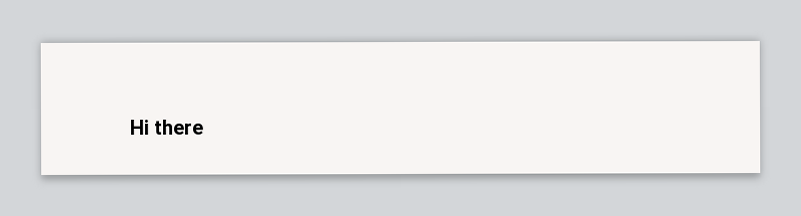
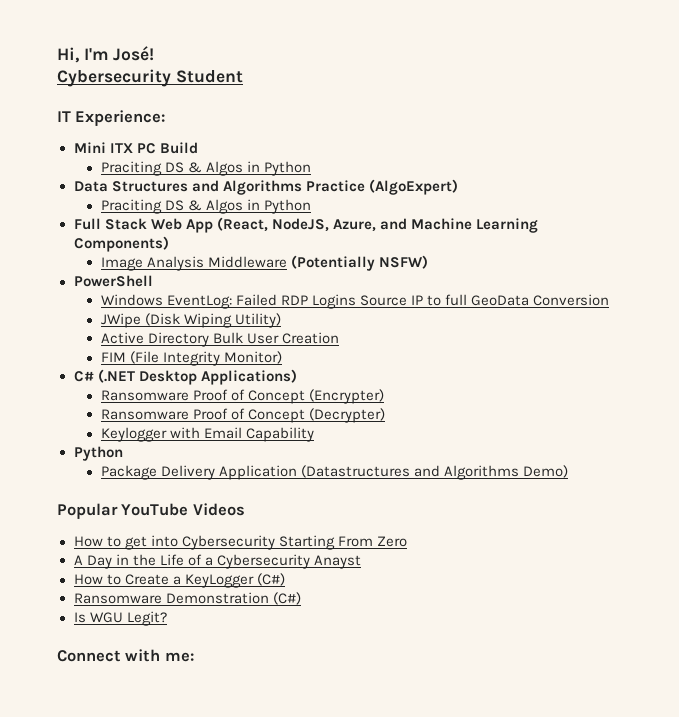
[130,119,205,135] Hi there -> [57,46,155,63] [57,69,243,87] [57,110,166,126] [73,142,198,154] [100,161,311,176] [73,179,458,195] [100,199,311,214] [73,217,538,233] [73,236,169,252] [100,255,428,271] [73,275,153,287] [100,294,610,309] [100,313,281,328] [100,332,339,347] [100,351,282,366] [73,369,297,385] [100,389,384,404] [100,408,385,423] [100,427,314,442] [73,446,123,461] [100,465,568,480] [57,503,245,519] [73,535,407,550] [73,554,361,569] [73,573,285,588] [73,592,301,605] [73,611,167,626] [57,649,194,662] Hi, I'm José! // Cybersecurity Student // IT Experience: // Mini ITX PC Build // Praciting DS & Algos in Python // Data Structures and Algorithms Practice (AlgoExpert) // Praciting DS & Algos in Python // Full Stack Web App (React, NodeJS, Azure, and Machine Learning Components) // Image Analysis Middleware (Potentially NSFW) // PowerShell // Windows EventLog: Failed RDP Logins Source IP to full GeoData Conversion // JWipe (Disk Wiping Utility) // Active Directory Bulk User Creation // FIM (File Integrity Monitor) // C# (.NET Desktop Applications) // Ransomware Proof of Concept (Encrypter) // Ransomware Proof of Concept (Decrypter) // Keylogger with Email Capability // Python // Package Delivery Application (Datastructures and Algorithms Demo) // Popular YouTube Videos // How to get into Cybersecurity Starting From Zero // A Day in the Life of a Cybersecurity Anayst // How to Create a KeyLogger (C#) // Ransomware Demonstration (C#) // Is WGU Legit? // Connect with me:

